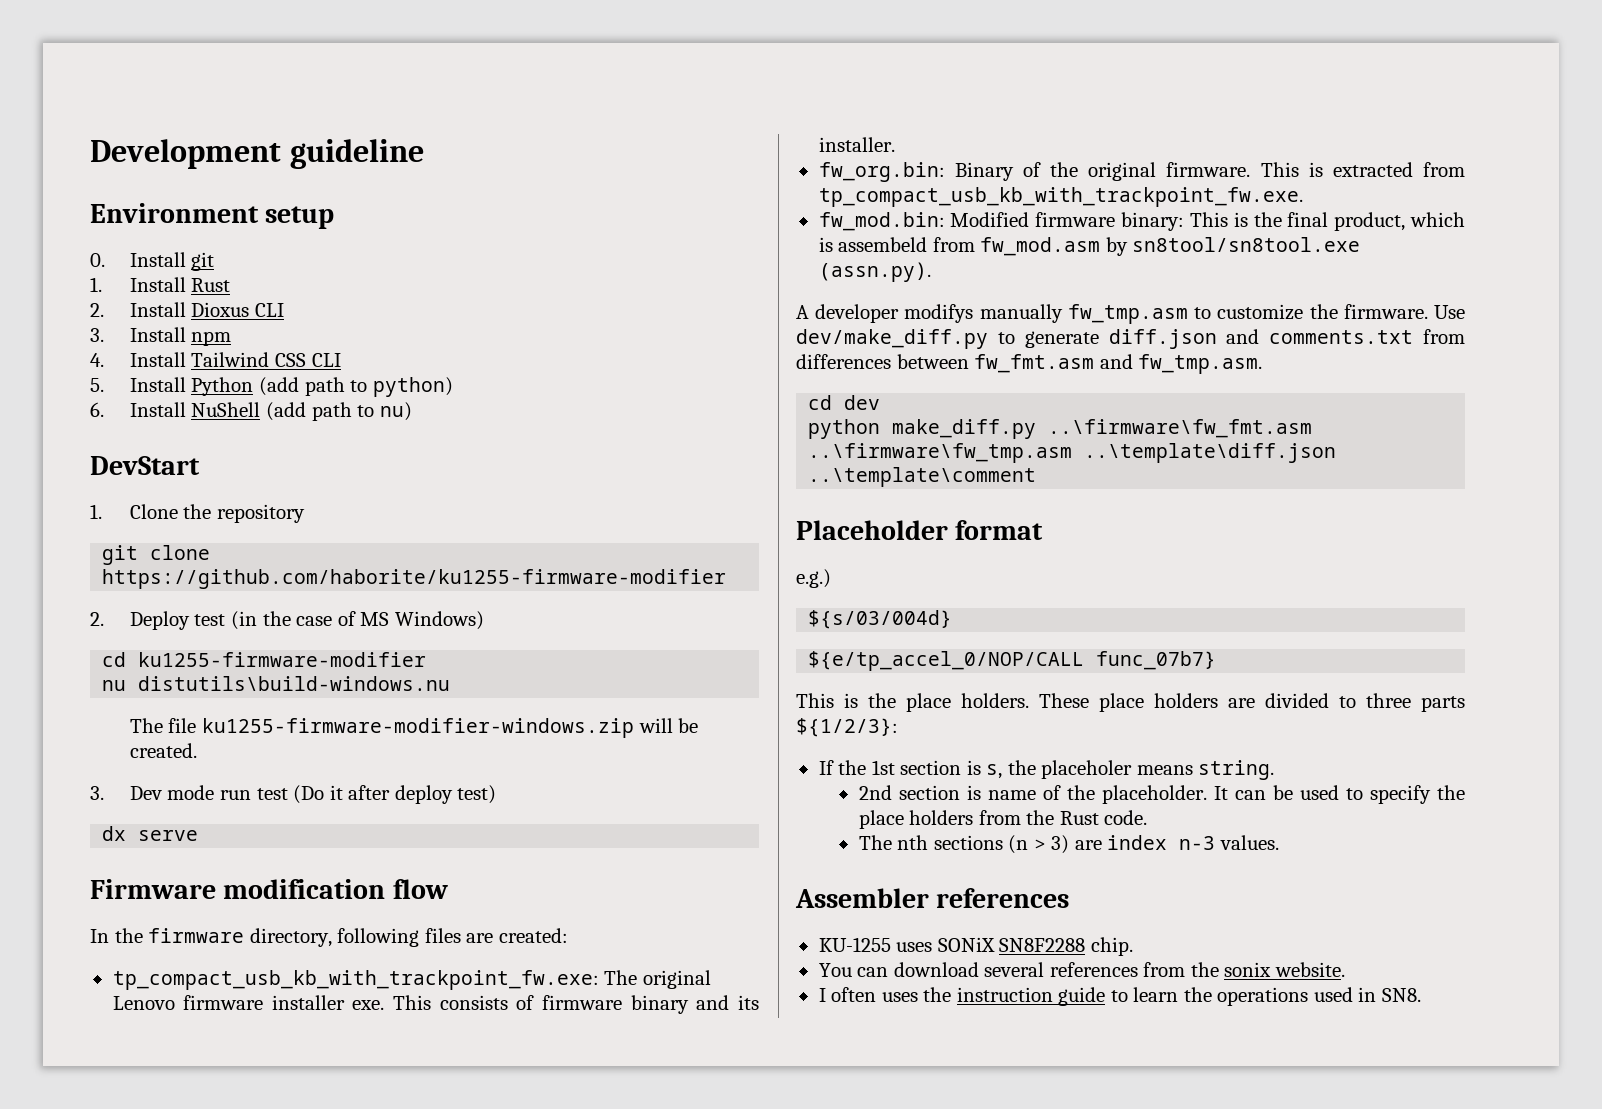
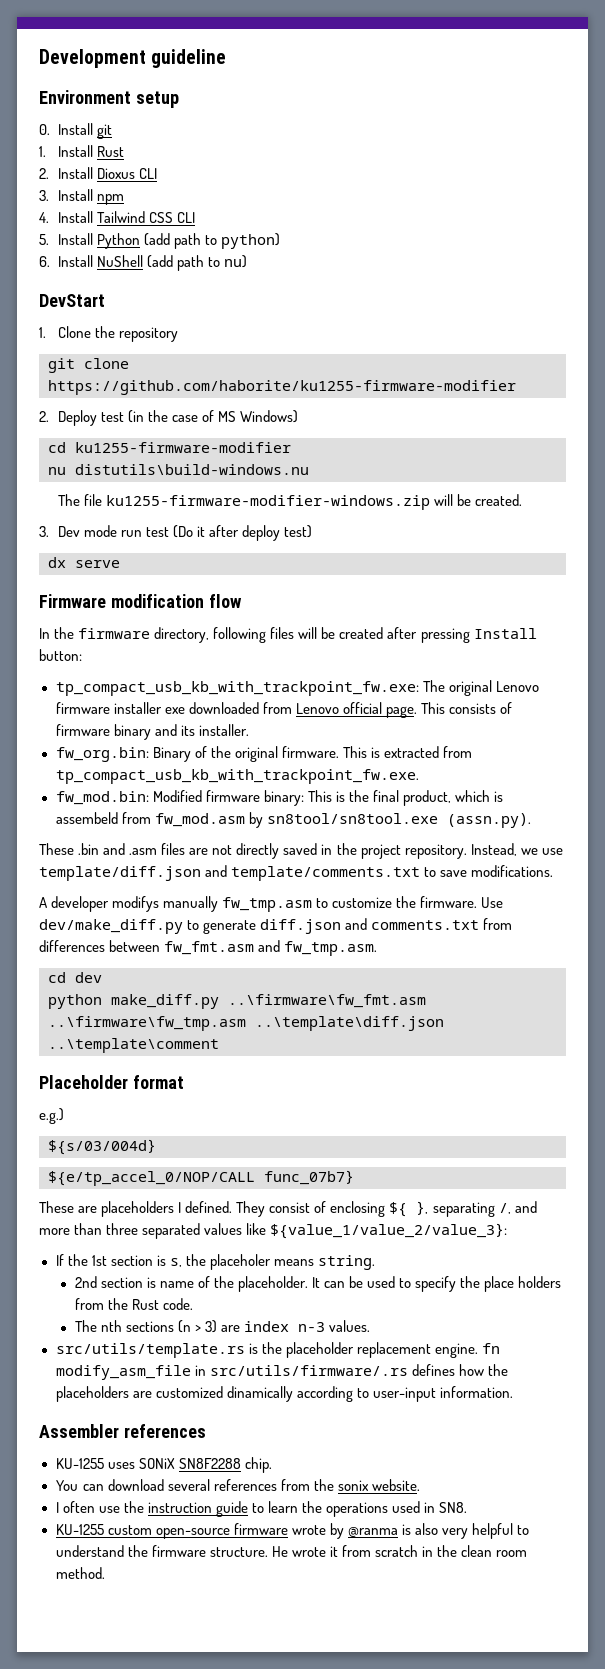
[466,928,568,943] are created: -> [298,627,537,643] [39,649,82,661] will be created after pressing Install button:
[352,1000,385,1010] exe. -> [164,702,417,718] exe downloaded from Lenovo official page.
(931, 272) none -> [39,843,563,859] [39,865,554,881] // These .bin and .asm files are not directly saved in the project repository. Instead, we use template/diff.json and template/comments.txt to save modifications.
[796,693,1465,712] [796,718,898,737] This is the place holders. These place holders are divided to three parts ${1/2/3}: -> [39,1201,537,1217] [39,1223,508,1239] These are placeholders I defined. They consist of enclosing ${ }, separating /, and more than three separated values like ${value_1/value_2/value_3}:
(1279, 842) none -> [55,1342,500,1358] [55,1364,508,1380] [55,1386,513,1402] // src/utils/template.rs is the placeholder replacement engine. fn modify_asm_file in src/utils/firmware/.rs defines how the placeholders are customized dinamically according to user-input information.
[881,992,918,1002] uses -> [98,1506,120,1513] use
(1421, 995) none -> [55,1523,530,1539] [55,1545,528,1557] [55,1567,105,1579] // KU-1255 custom open-source firmware wrote by @ranma is also very helpful to understand the firmware structure. He wrote it from scratch in the clean room method.

